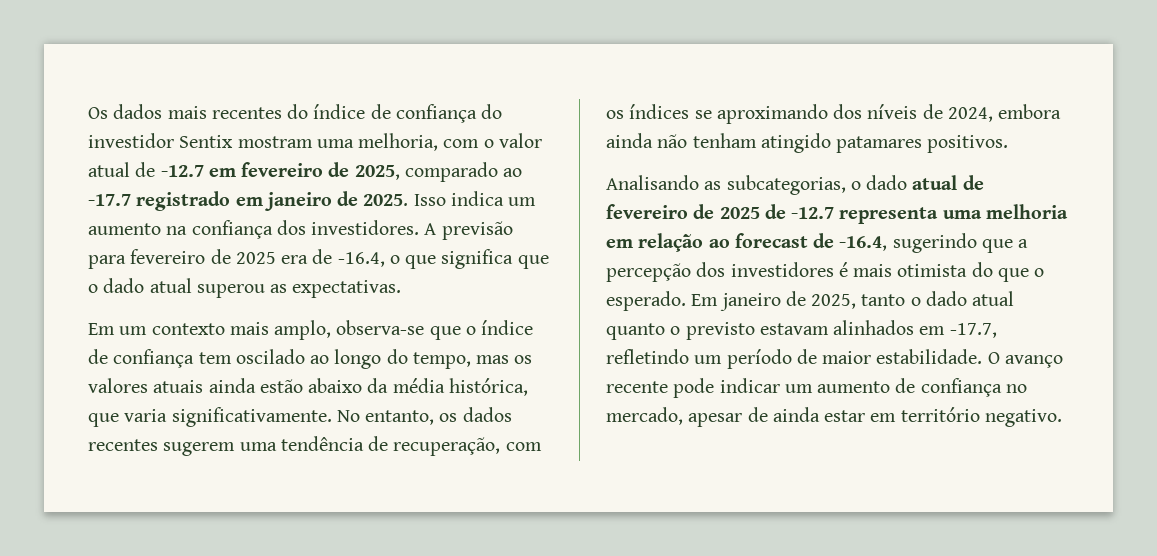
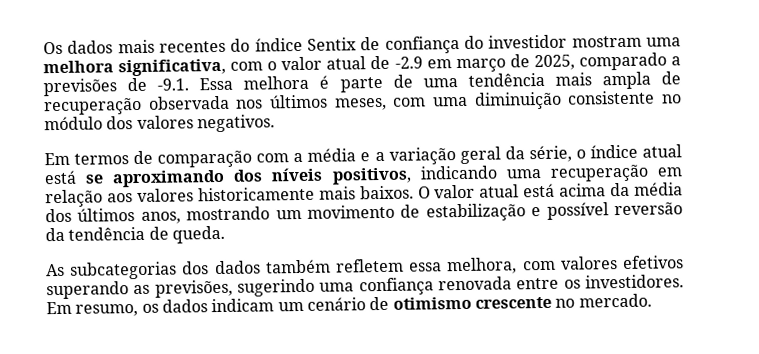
(366, 111) none -> [307,37,358,51] Sentix
[179,135,234,148] Sentix -> (568, 41) none
[358,133,439,151] melhoria, -> [43,58,227,77] melhora significativa,
[160,162,523,182] [88,191,537,211] [88,220,513,240] [88,249,549,269] [88,278,402,298] [88,320,534,340] [88,349,533,369] [88,378,528,396] [88,407,512,427] [88,436,542,456] [606,104,1062,124] [606,133,1009,153] [606,175,984,195] [606,204,1068,224] [606,233,1029,253] [606,262,1045,282] [606,291,1015,311] [606,320,997,340] [606,349,1063,369] [606,378,1027,398] [606,407,1062,427] -12.7 em fevereiro de 2025, comparado ao -17.7 registrado em janeiro de 2025. Isso indica um aumento na confiança dos investidores. A previsão para fevereiro de 2025 era de -16.4, o que significa que o dado atual superou as expectativas. // Em um contexto mais amplo, observa-se que o índice de confiança tem oscilado ao longo do tempo, mas os valores atuais ainda estão abaixo da média histórica, que varia significativamente. No entanto, os dados recentes sugerem uma tendência de recuperação, com os índices se aproximando dos níveis de 2024, embora ainda não tenham atingido patamares positivos. // Analisando as subcategorias, o dado atual de fevereiro de 2025 de -12.7 representa uma melhoria em relação ao forecast de -16.4, sugerindo que a percepção dos investidores é mais otimista do que o esperado. Em janeiro de 2025, tanto o dado atual quanto o previsto estavam alinhados em -17.7, refletindo um período de maior estabilidade. O avanço recente pode indicar um aumento de confiança no mercado, apesar de ainda estar em território negativo. -> [394,52,682,73] [43,71,681,97] [44,90,682,116] [44,114,275,133] [44,144,683,168] [44,164,683,188] [45,182,683,208] [45,202,684,224] [45,225,225,244] [46,255,685,280] [46,274,684,300] [46,293,652,317] -2.9 em março de 2025, comparado a previsões de -9.1. Essa melhora é parte de uma tendência mais ampla de recuperação observada nos últimos meses, com uma diminuição consistente no módulo dos valores negativos. // Em termos de comparação com a média e a variação geral da série, o índice atual está se aproximando dos níveis positivos, indicando uma recuperação em relação aos valores historicamente mais baixos. O valor atual está acima da média dos últimos anos, mostrando um movimento de estabilização e possível reversão da tendência de queda. // As subcategorias dos dados também refletem essa melhora, com valores efetivos superando as previsões, sugerindo uma confiança renovada entre os investidores. Em resumo, os dados indicam um cenário de otimismo crescente no mercado.

